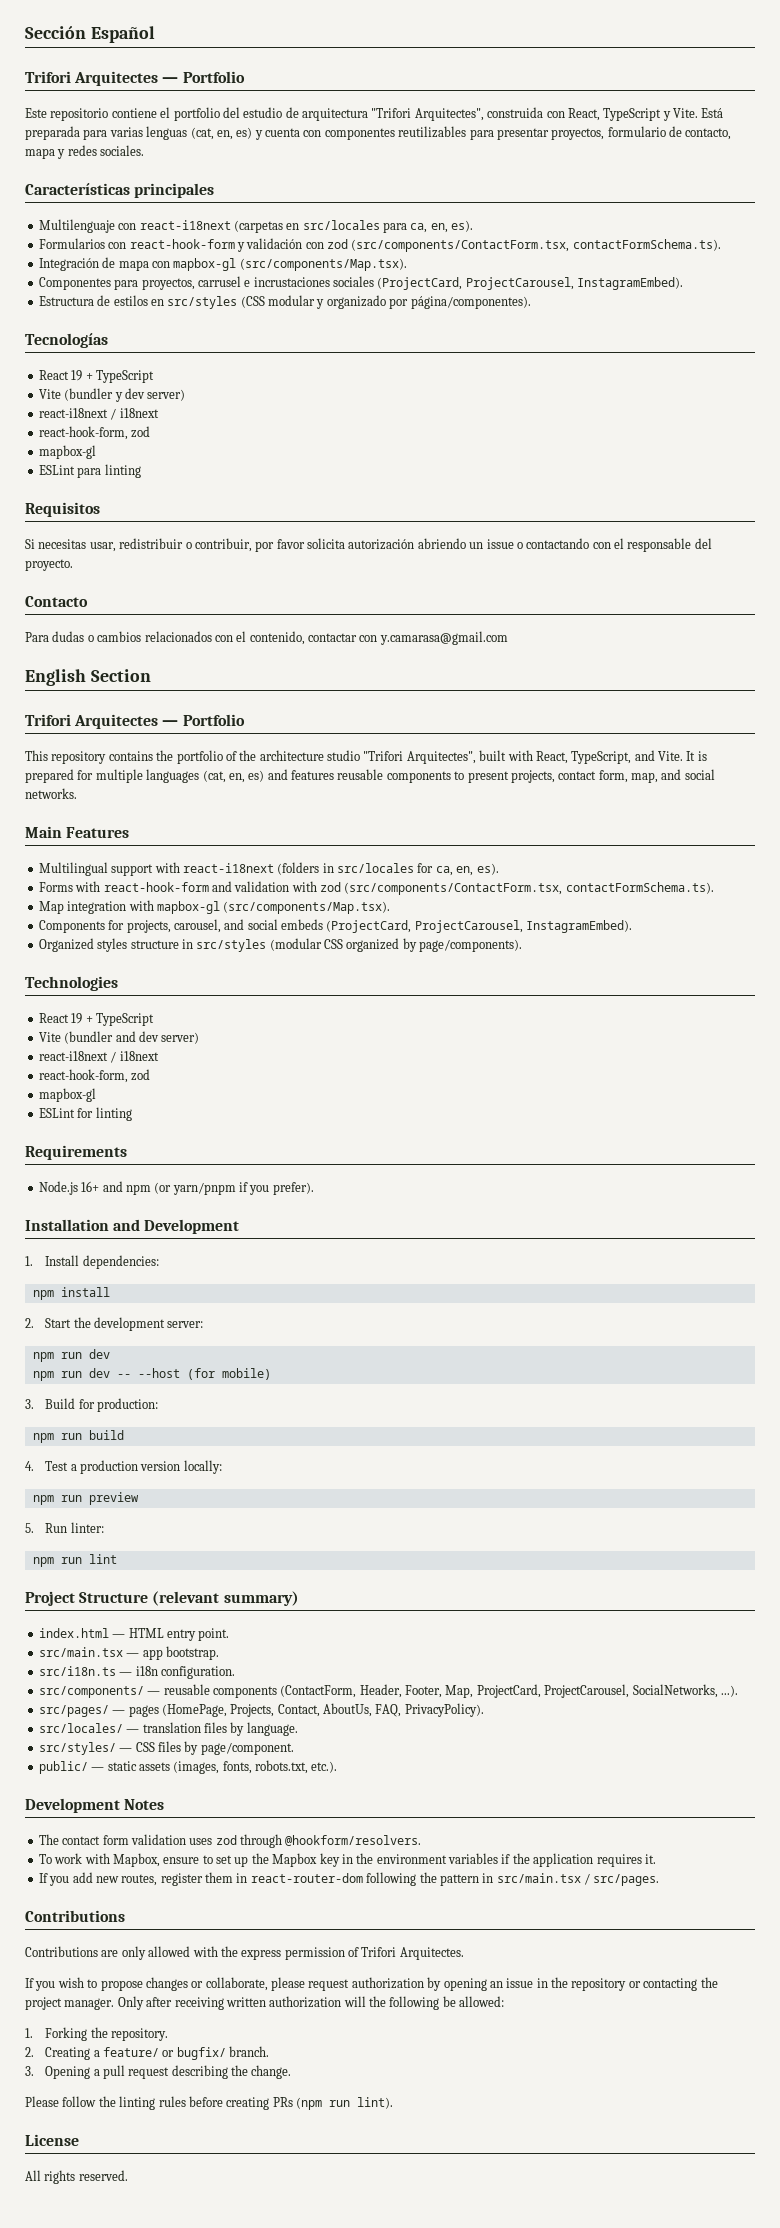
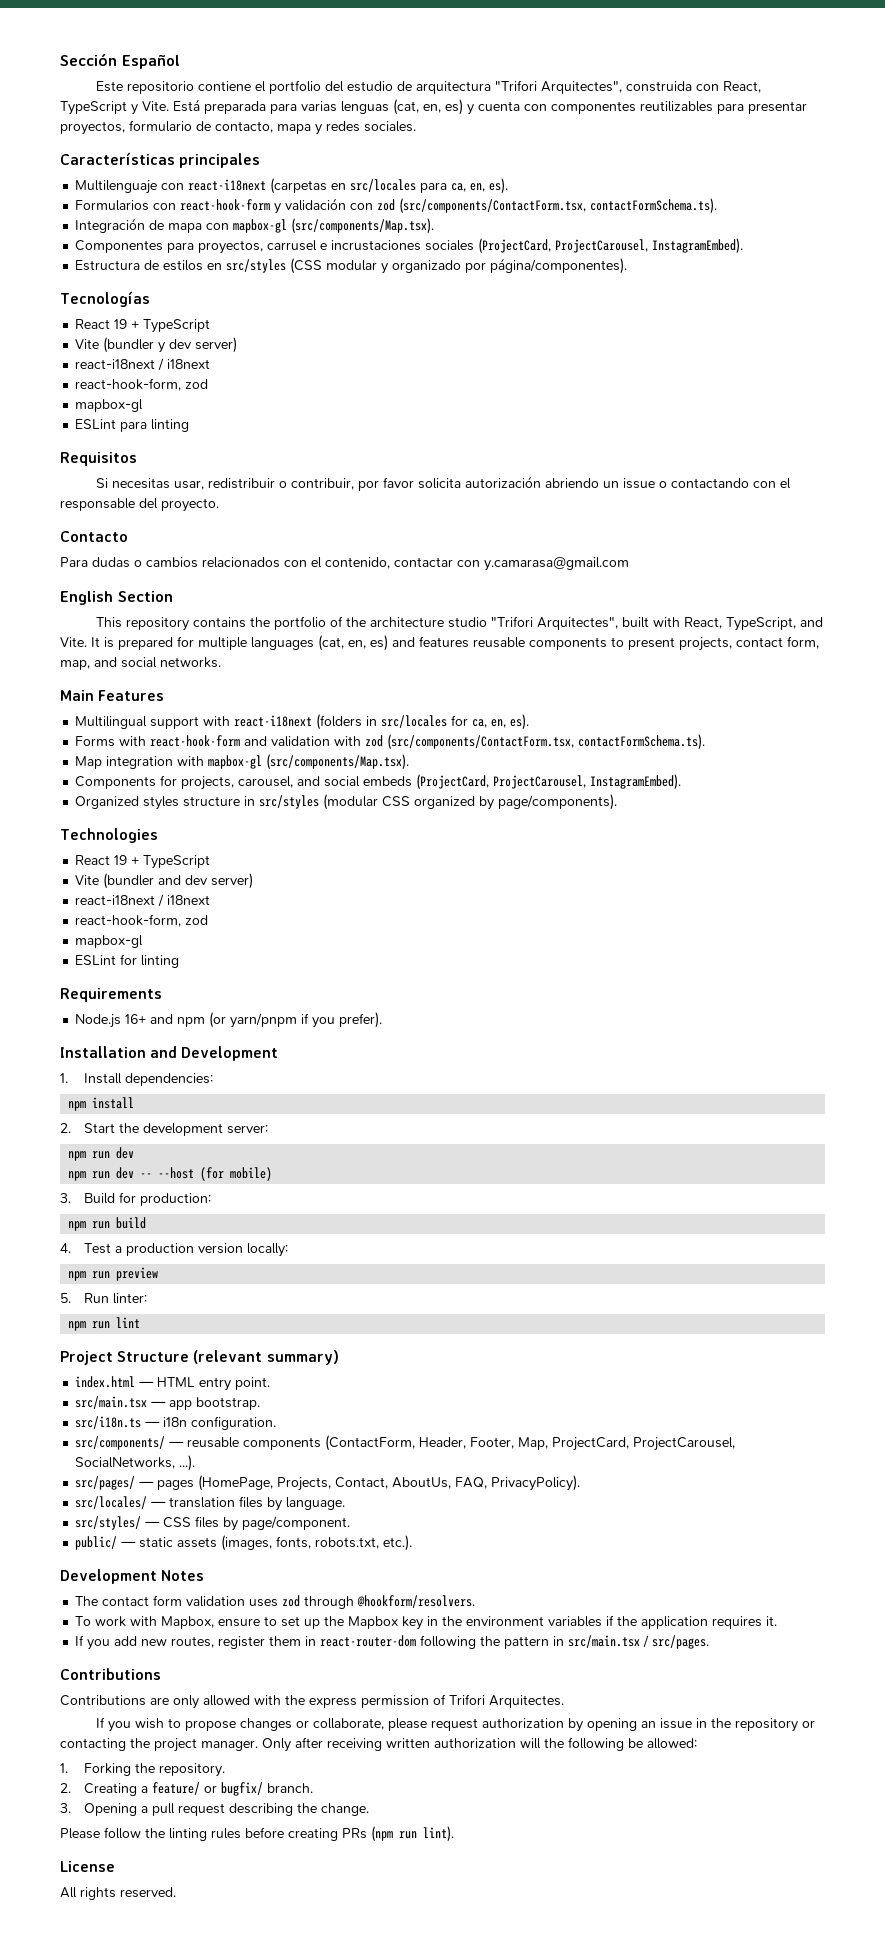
[25,71,245,86] // Trifori Arquitectes — Portfolio -> (180, 61) none
[25,714,245,729] // Trifori Arquitectes — Portfolio -> (173, 596) none

